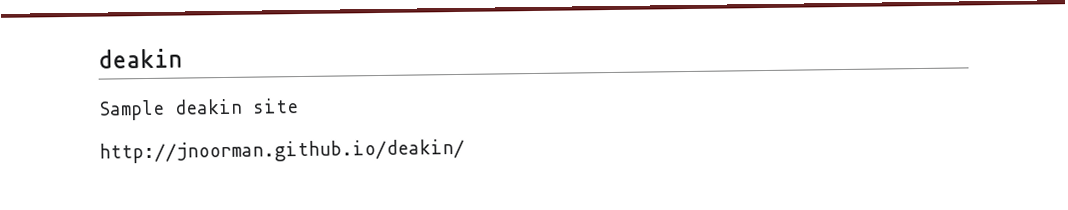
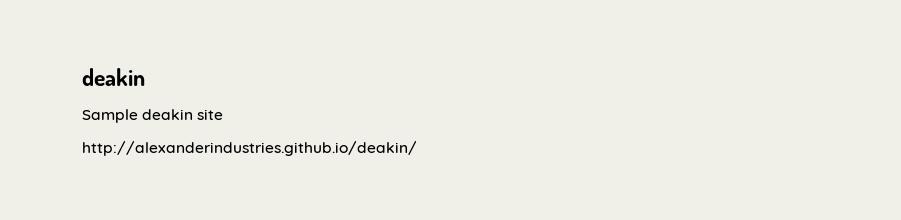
[99,138,465,164] http://jnoorman.github.io/deakin/ -> [82,141,417,156] http://alexanderindustries.github.io/deakin/

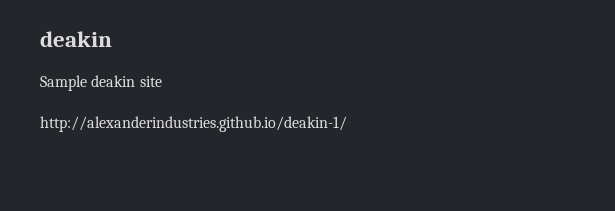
[82,141,417,156] http://alexanderindustries.github.io/deakin/ -> [40,116,347,132] http://alexanderindustries.github.io/deakin-1/

